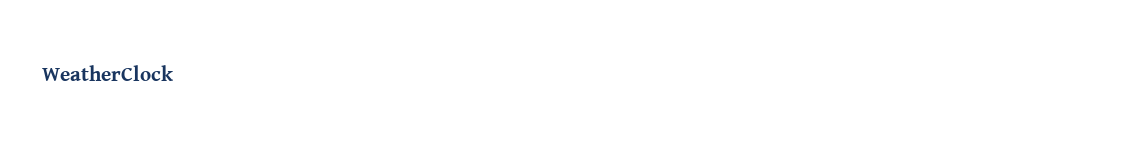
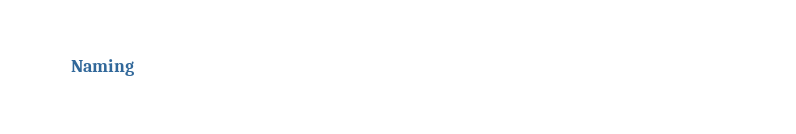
[42,65,174,81] WeatherClock -> [71,59,134,76] Naming

